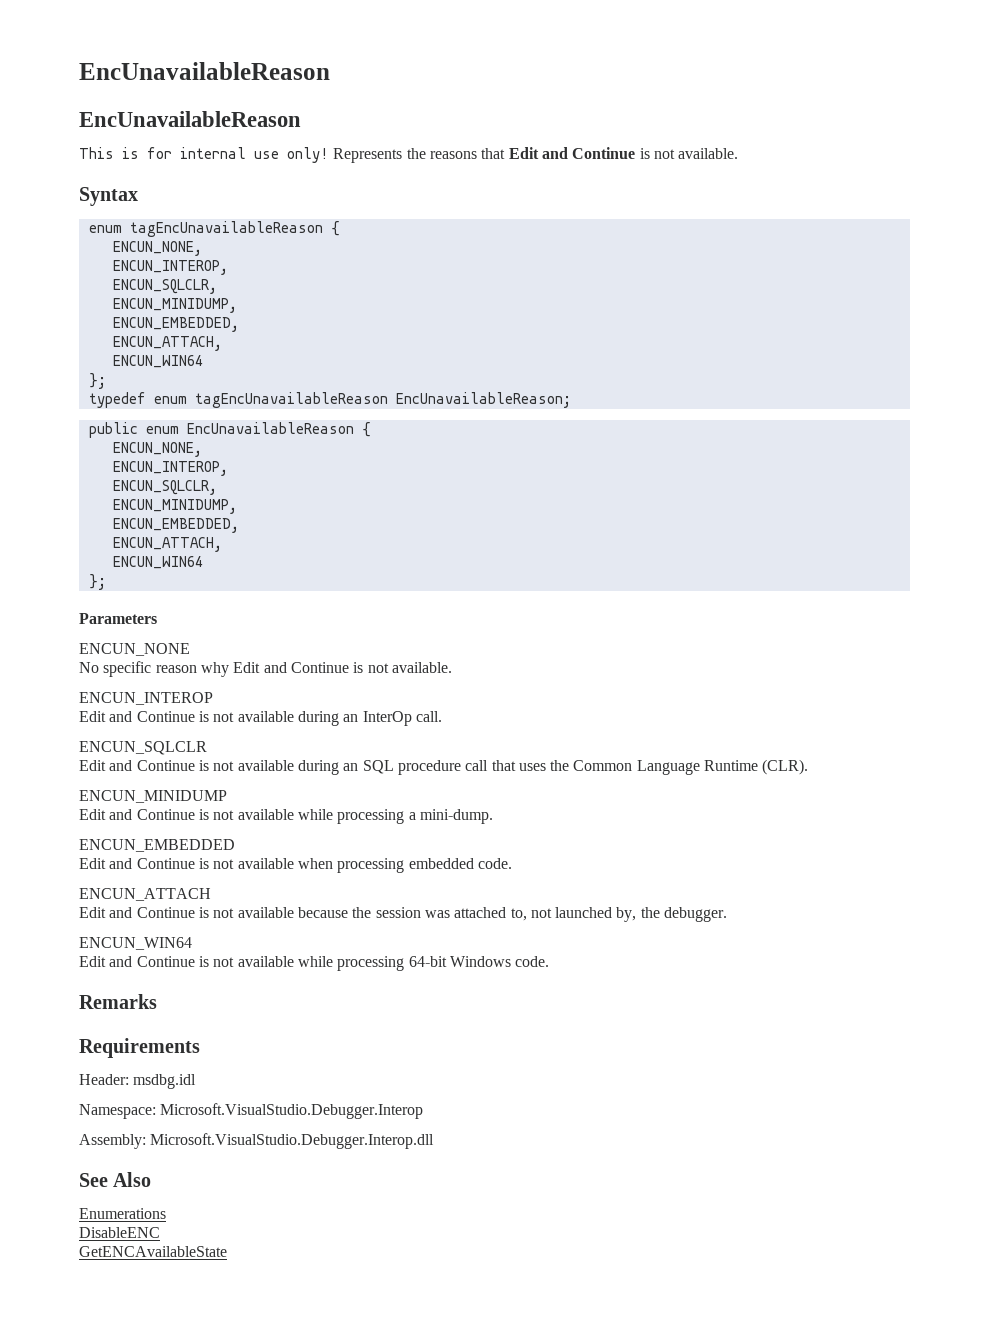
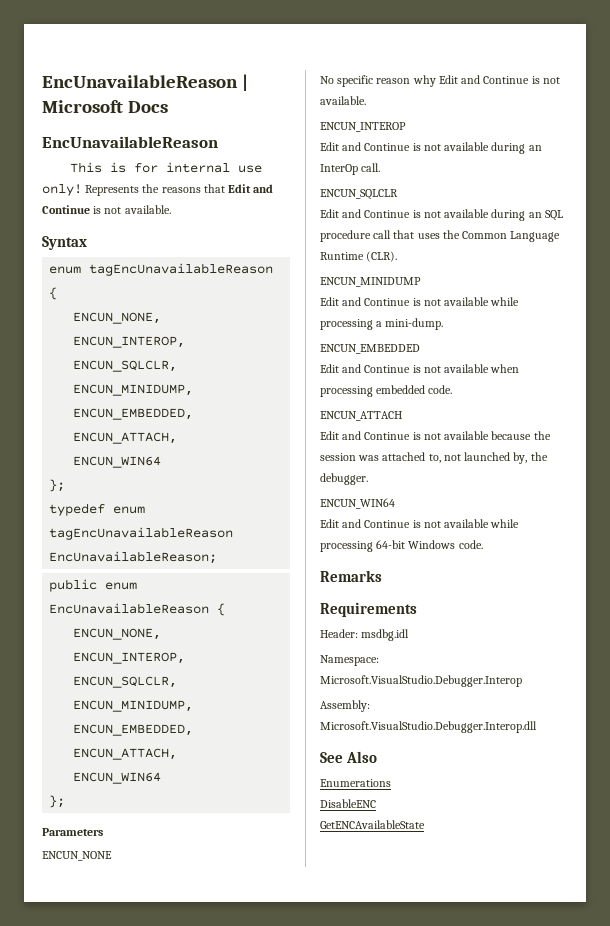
[79,62,330,80] EncUnavailableReason -> [42,74,249,91] [42,100,169,113] EncUnavailableReason | Microsoft Docs

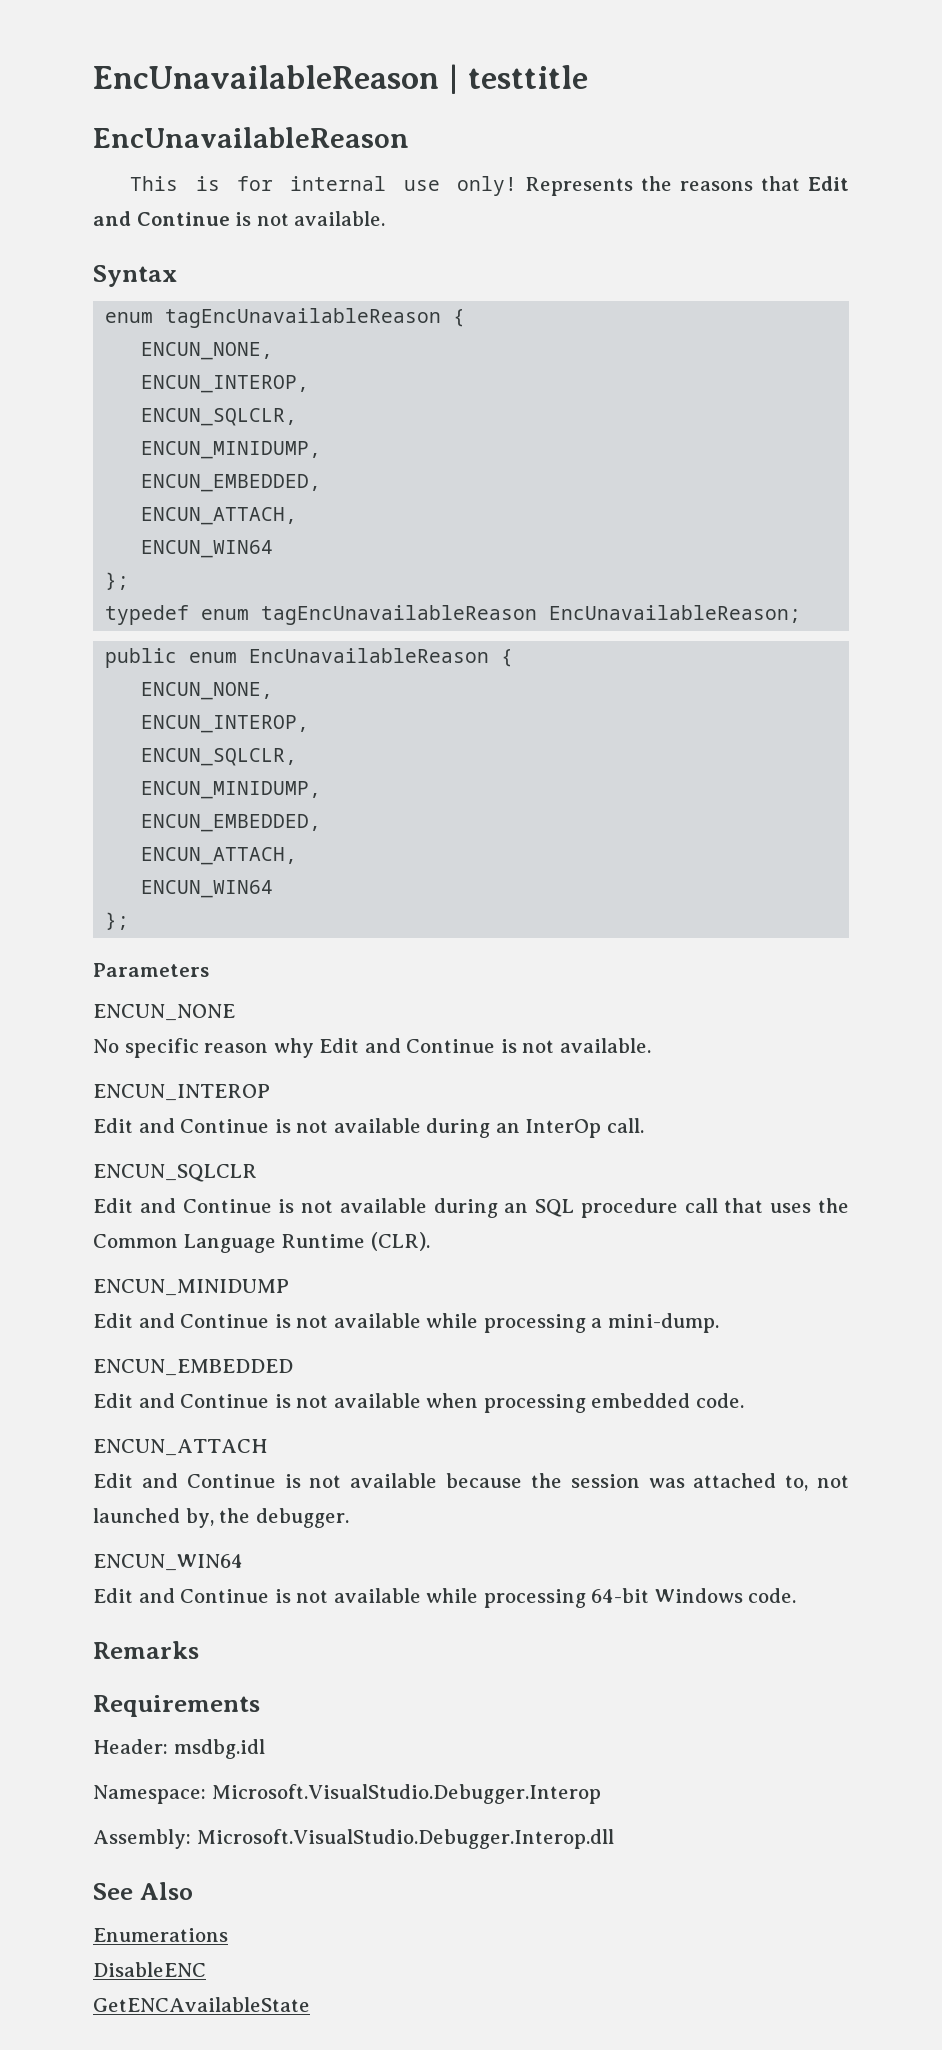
[42,100,169,113] Microsoft Docs -> [467,65,588,89] testtitle

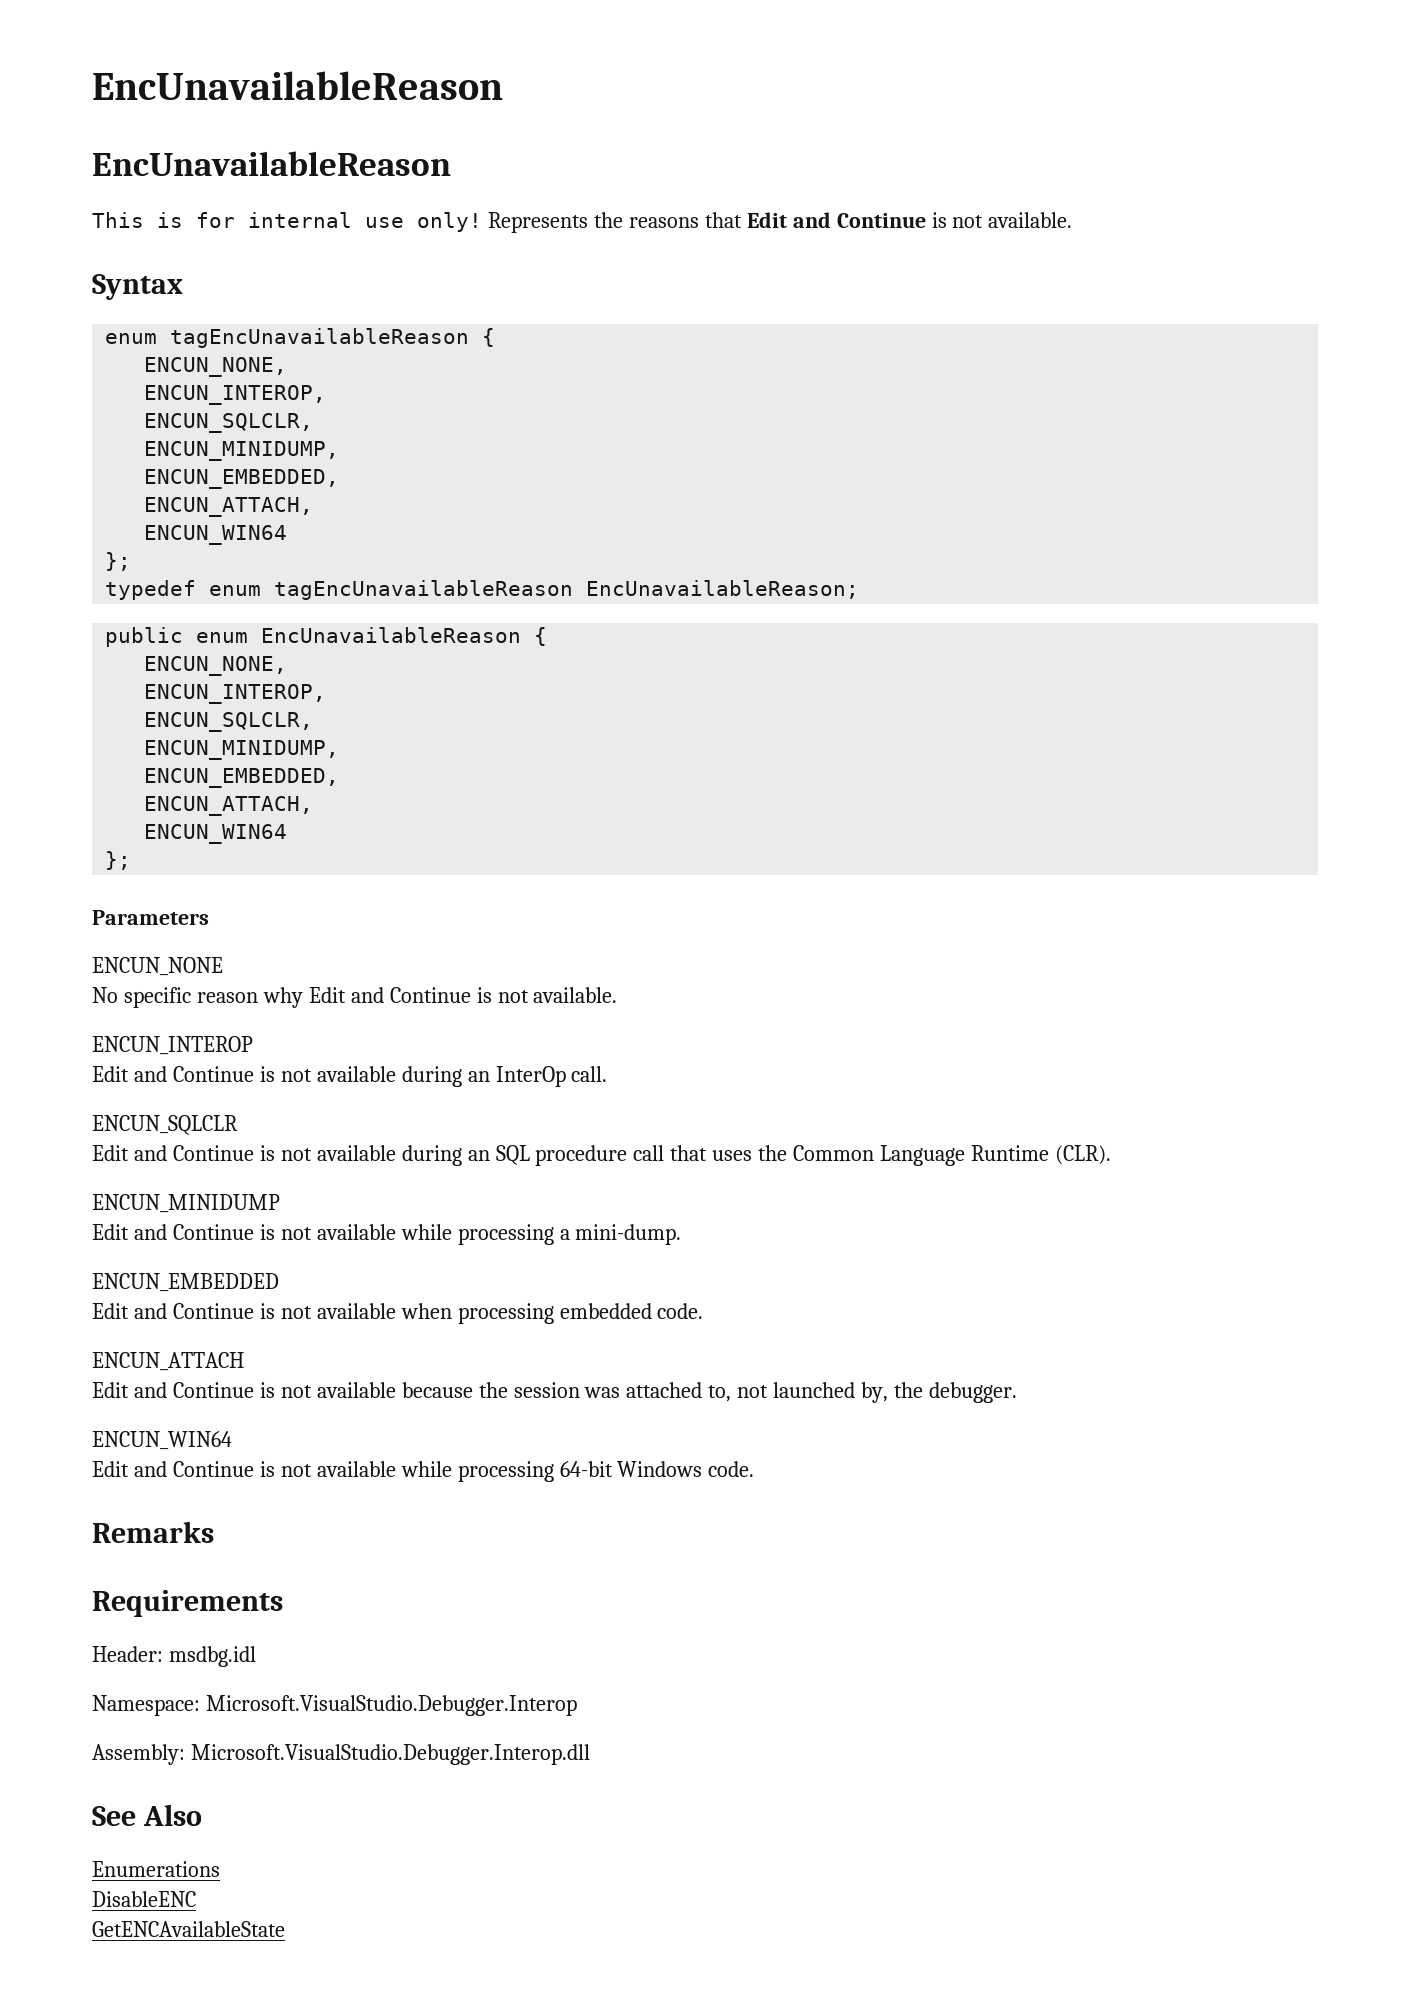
[93,64,588,94] EncUnavailableReason | testtitle -> [92,71,503,100] EncUnavailableReason

